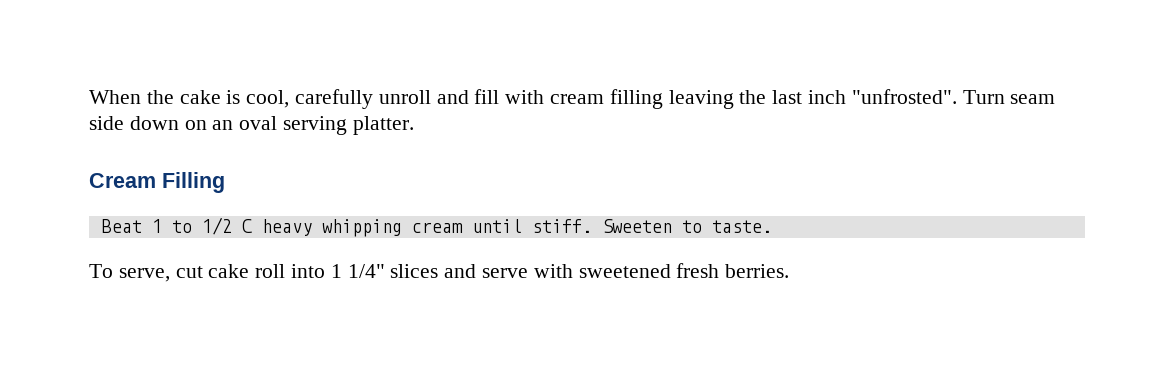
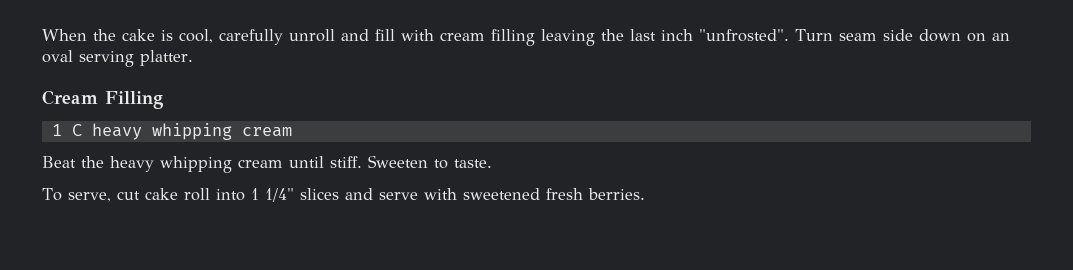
[101,217,252,235] Beat 1 to 1/2 C -> [51,123,292,140] [42,156,104,168] 1 C heavy whipping cream // Beat the

